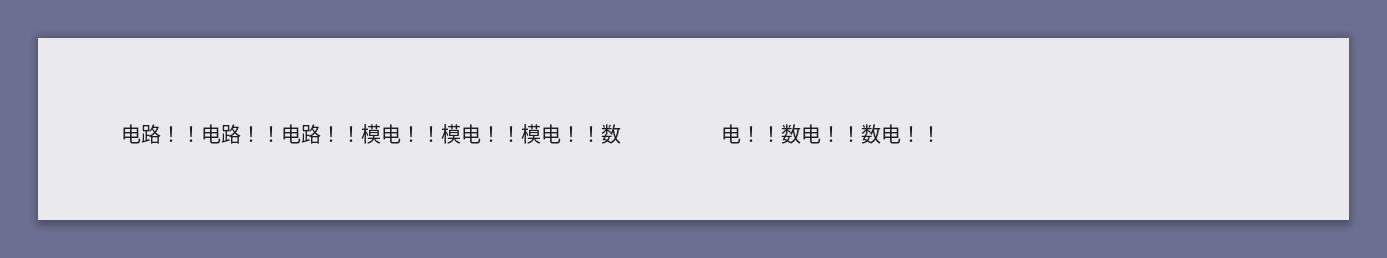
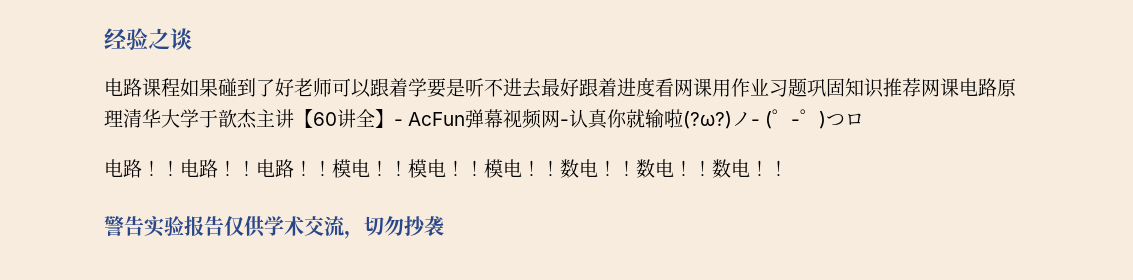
(120, 134) none -> [104,28,192,50] [104,78,1016,98] [104,109,865,129] 经验之谈 // 电路课程如果碰到了好老师可以跟着学要是听不进去最好跟着进度看网课用作业习题巩固知识推荐网课电路原理清华大学于歆杰主讲【60讲全】- AcFun弹幕视频网-认真你就输啦(?ω?)ノ- (゜-゜)つロ //
(941, 134) none -> [104,215,444,239] // 警告实验报告仅供学术交流，切勿抄袭

